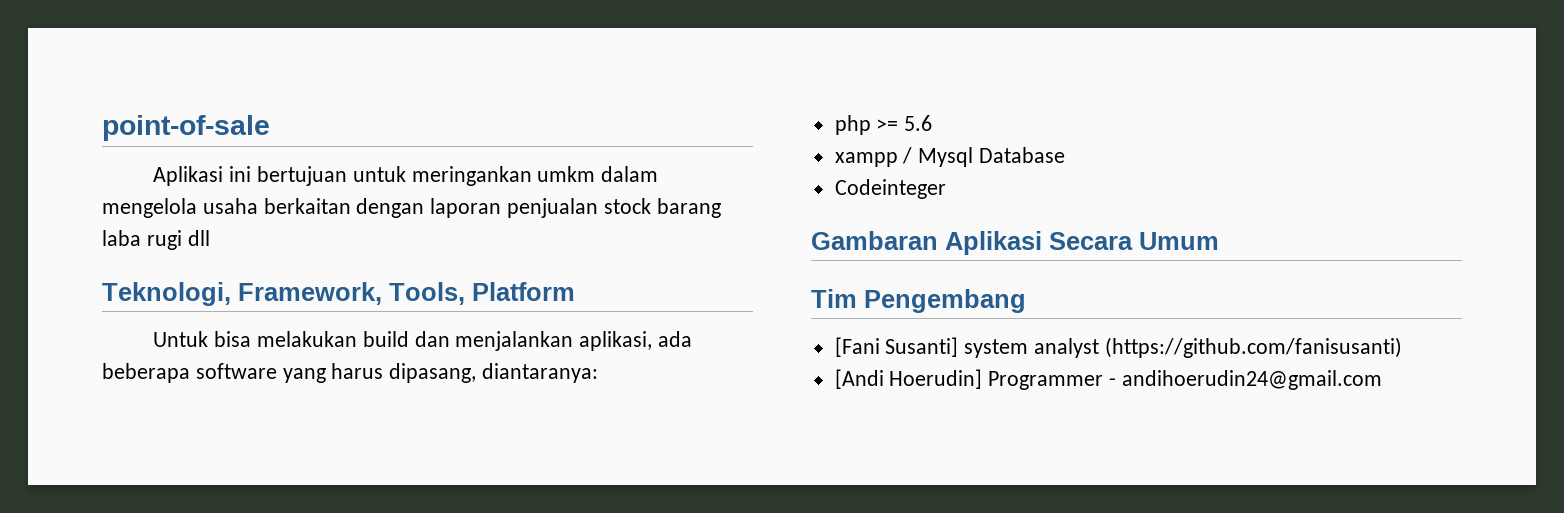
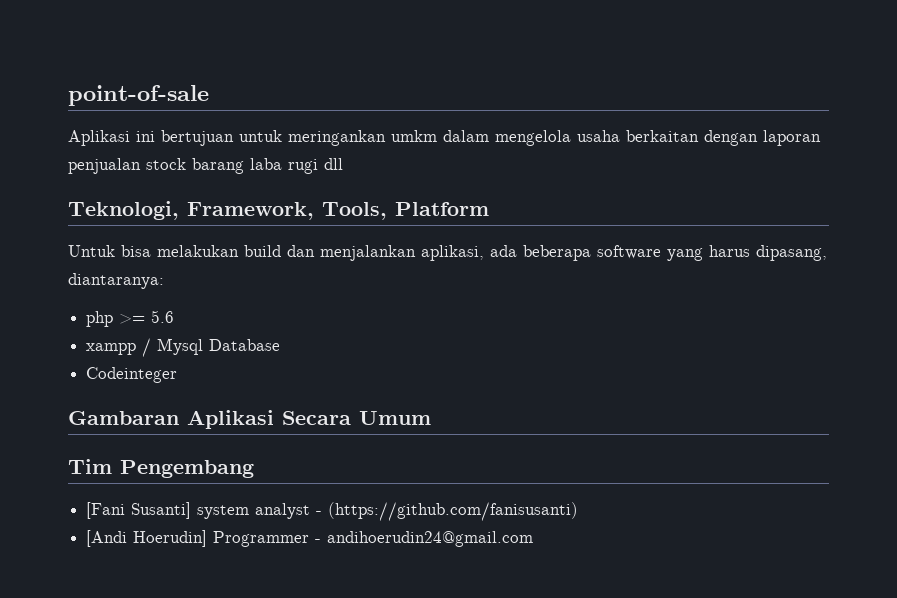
(1100, 348) none -> [316,511,323,515] -

